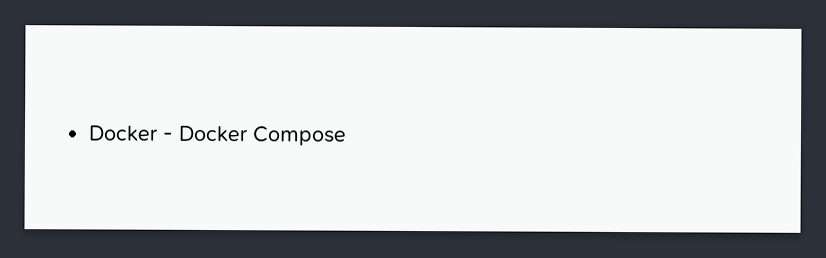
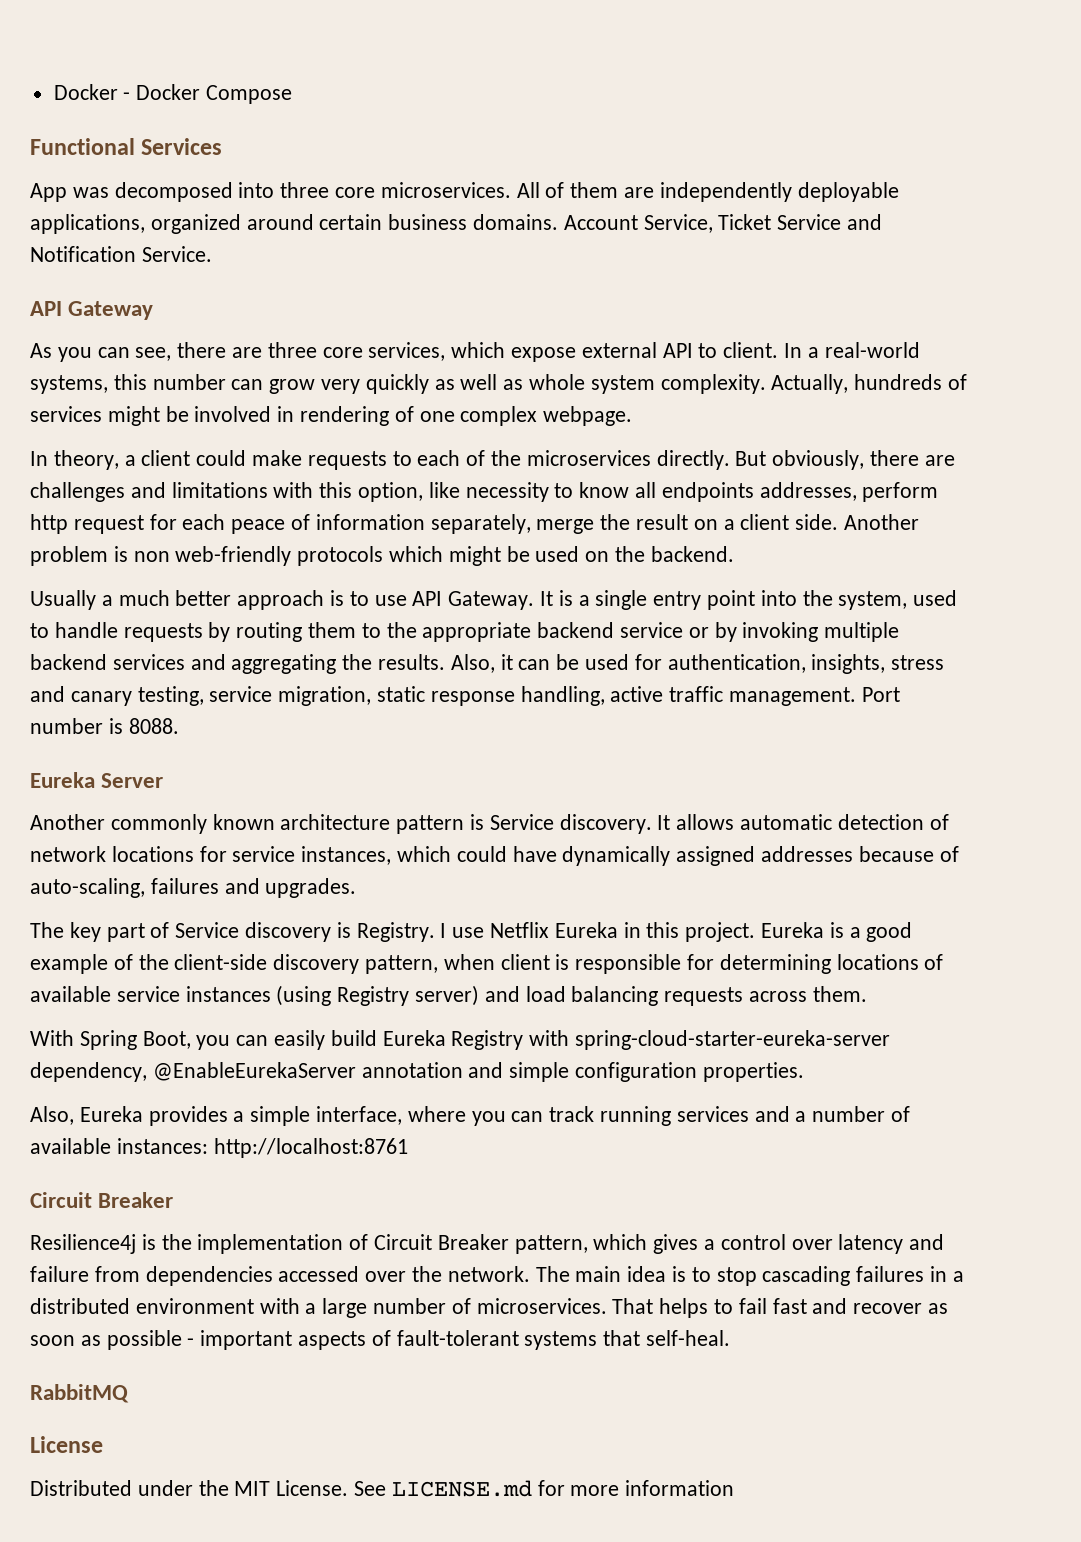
(348, 136) none -> [30,138,223,155] [30,182,899,202] [30,214,883,234] [30,246,212,262] [30,301,154,320] [30,342,920,362] [30,374,968,394] [30,406,633,426] [30,450,955,470] [30,482,939,502] [30,514,920,534] [30,546,734,566] [30,590,958,610] [30,622,900,642] [30,654,945,674] [30,686,900,706] [30,718,179,734] [30,772,164,788] [30,814,949,834] [30,846,959,866] [30,878,357,898] [30,922,913,942] [30,954,944,974] [30,985,867,1006] [30,1030,891,1050] [30,1062,804,1082] [30,1106,911,1126] [30,1138,408,1158] [30,1192,174,1208] [30,1234,945,1254] [30,1266,964,1286] [30,1298,949,1318] [30,1330,731,1350] [30,1384,129,1403] [30,1436,103,1453] [30,1480,735,1497] // Functional Services // App was decomposed into three core microservices. All of them are independently deployable applications, organized around certain business domains. Account Service, Ticket Service and Notification Service. // API Gateway // As you can see, there are three core services, which expose external API to client. In a real-world systems, this number can grow very quickly as well as whole system complexity. Actually, hundreds of services might be involved in rendering of one complex webpage. // In theory, a client could make requests to each of the microservices directly. But obviously, there are challenges and limitations with this option, like necessity to know all endpoints addresses, perform http request for each peace of information separately, merge the result on a client side. Another problem is non web-friendly protocols which might be used on the backend. // Usually a much better approach is to use API Gateway. It is a single entry point into the system, used to handle requests by routing them to the appropriate backend service or by invoking multiple backend services and aggregating the results. Also, it can be used for authentication, insights, stress and canary testing, service migration, static response handling, active traffic management. Port number is 8088. // Eureka Server // Another commonly known architecture pattern is Service discovery. It allows automatic detection of network locations for service instances, which could have dynamically assigned addresses because of auto-scaling, failures and upgrades. // The key part of Service discovery is Registry. I use Netflix Eureka in this project. Eureka is a good example of the client-side discovery pattern, when client is responsible for determining locations of available service instances (using Registry server) and load balancing requests across them. // With Spring Boot, you can easily build Eureka Registry with spring-cloud-starter-eureka-server dependency, @EnableEurekaServer annotation and simple configuration properties. // Also, Eureka provides a simple interface, where you can track running services and a number of available instances: http://localhost:8761 // Circuit Breaker // Resilience4j is the implementation of Circuit Breaker pattern, which gives a control over latency and failure from dependencies accessed over the network. The main idea is to stop cascading failures in a distributed environment with a large number of microservices. That helps to fail fast and recover as soon as possible - important aspects of fault-tolerant systems that self-heal. // RabbitMQ // License // Distributed under the MIT License. See LICENSE.md for more information

